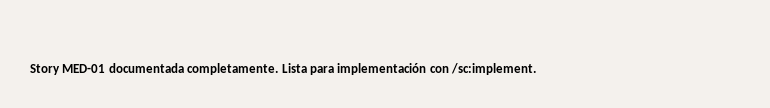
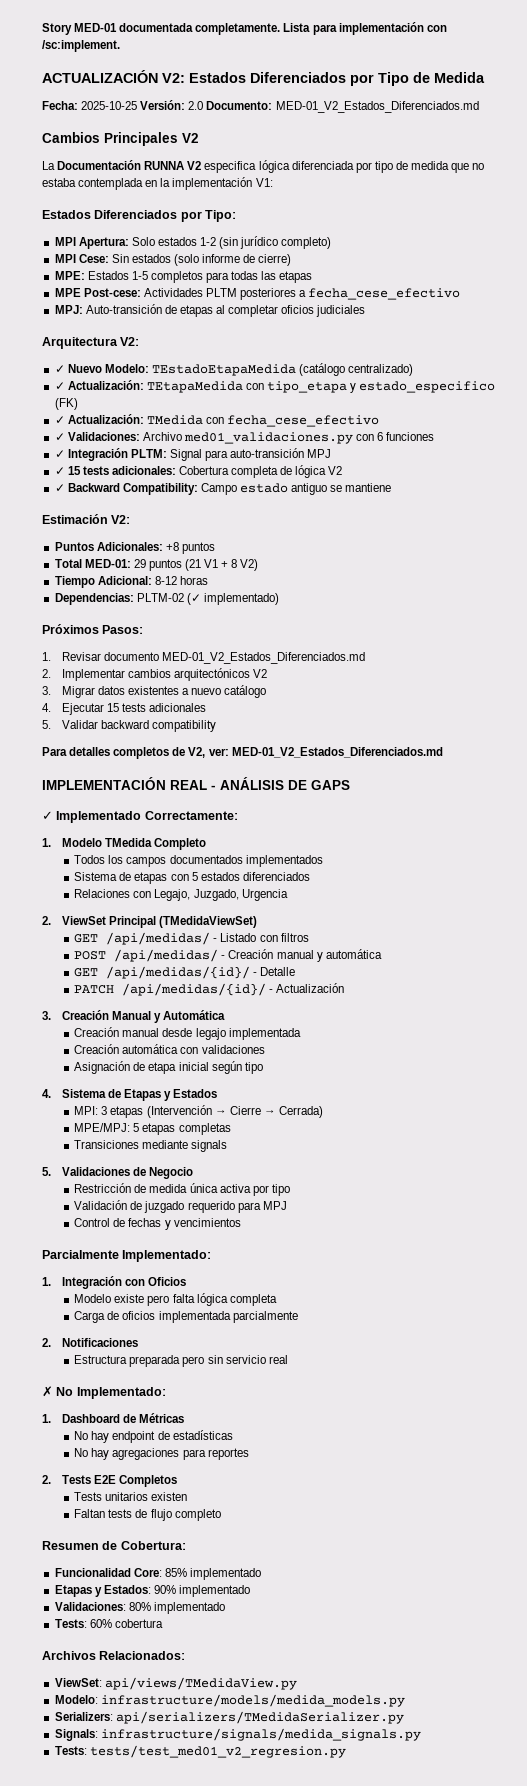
(536, 69) none -> [42,70,485,86] [42,100,479,113] [42,132,199,146] [42,160,485,173] [42,177,273,190] [42,210,237,222] [54,236,332,249] [54,254,292,266] [54,271,313,283] [54,288,461,300] [54,304,366,317] [42,337,140,349] [54,363,414,376] [54,380,496,393] [54,398,78,410] [54,414,380,427] [54,432,435,444] [54,448,332,461] [54,465,343,478] [54,483,392,495] [42,514,131,524] [54,542,215,554] [54,559,259,571] [54,576,208,588] [54,593,279,605] [42,624,144,634] [42,652,365,664] [42,668,267,681] [42,685,267,698] [42,703,206,715] [42,720,216,732] [42,747,443,759] [42,777,350,790] [42,811,238,823] [42,838,206,850] [74,855,323,867] [74,872,310,884] [74,889,288,901] [42,916,257,928] [74,932,309,945] [74,949,382,962] [74,966,296,979] [74,983,345,996] [42,1010,225,1023] [74,1027,301,1040] [74,1044,265,1054] [74,1061,263,1074] [42,1089,217,1101] [74,1105,323,1118] [74,1123,231,1135] [74,1140,228,1152] [42,1167,193,1179] [74,1183,290,1196] [74,1200,287,1213] [74,1218,241,1230] [42,1250,212,1262] [42,1276,186,1289] [74,1293,277,1306] [74,1311,298,1323] [42,1338,138,1347] [74,1355,288,1367] [42,1386,166,1399] [42,1413,184,1423] [74,1430,233,1443] [74,1448,249,1460] [42,1475,177,1487] [74,1492,188,1501] [74,1509,221,1521] [42,1541,186,1550] [54,1568,261,1580] [54,1585,251,1597] [54,1602,225,1614] [54,1619,163,1628] [42,1651,186,1660] [54,1677,297,1690] [54,1694,405,1707] [54,1711,404,1724] [54,1728,421,1741] [54,1745,346,1758] // ACTUALIZACIÓN V2: Estados Diferenciados por Tipo de Medida // Fecha: 2025-10-25 Versión: 2.0 Documento: MED-01_V2_Estados_Diferenciados.md // Cambios Principales V2 // La Documentación RUNNA V2 especifica lógica diferenciada por tipo de medida que no estaba contemplada en la implementación V1: // Estados Diferenciados por Tipo: // MPI Apertura: Solo estados 1-2 (sin jurídico completo) // MPI Cese: Sin estados (solo informe de cierre) // MPE: Estados 1-5 completos para todas las etapas // MPE Post-cese: Actividades PLTM posteriores a fecha_cese_efectivo // MPJ: Auto-transición de etapas al completar oficios judiciales // Arquitectura V2: // ✓ Nuevo Modelo: TEstadoEtapaMedida (catálogo centralizado) // ✓ Actualización: TEtapaMedida con tipo_etapa y estado_especifico (FK) // ✓ Actualización: TMedida con fecha_cese_efectivo // ✓ Validaciones: Archivo med01_validaciones.py con 6 funciones // ✓ Integración PLTM: Signal para auto-transición MPJ // ✓ 15 tests adicionales: Cobertura completa de lógica V2 // ✓ Backward Compatibility: Campo estado antiguo se mantiene // Estimación V2: // Puntos Adicionales: +8 puntos // Total MED-01: 29 puntos (21 V1 + 8 V2) // Tiempo Adicional: 8-12 horas // Dependencias: PLTM-02 (✓ implementado) // Próximos Pasos: // 1. Revisar documento MED-01_V2_Estados_Diferenciados.md // 2. Implementar cambios arquitectónicos V2 // 3. Migrar datos existentes a nuevo catálogo // 4. Ejecutar 15 tests adicionales // 5. Validar backward compatibility // Para detalles completos de V2, ver: MED-01_V2_Estados_Diferenciados.md // IMPLEMENTACIÓN REAL - ANÁLISIS DE GAPS // ✓ Implementado Correctamente: // 1. Modelo TMedida Completo // Todos los campos documentados implementados // Sistema de etapas con 5 estados diferenciados // Relaciones con Legajo, Juzgado, Urgencia // 2. ViewSet Principal (TMedidaViewSet) // GET /api/medidas/ - Listado con filtros // POST /api/medidas/ - Creación manual y automática // GET /api/medidas/{id}/ - Detalle // PATCH /api/medidas/{id}/ - Actualización // 3. Creación Manual y Automática // Creación manual desde legajo implementada // Creación automática con validaciones // Asignación de etapa inicial según tipo // 4. Sistema de Etapas y Estados // MPI: 3 etapas (Intervención → Cierre → Cerrada) // MPE/MPJ: 5 etapas completas // Transiciones mediante signals // 5. Validaciones de Negocio // Restricción de medida única activa por tipo // Validación de juzgado requerido para MPJ // Control de fechas y vencimientos // Parcialmente Implementado: // 1. Integración con Oficios // Modelo existe pero falta lógica completa // Carga de oficios implementada parcialmente // 2. Notificaciones // Estructura preparada pero sin servicio real // ✗ No Implementado: // 1. Dashboard de Métricas // No hay endpoint de estadísticas // No hay agregaciones para reportes // 2. Tests E2E Completos // Tests unitarios existen // Faltan tests de flujo completo // Resumen de Cobertura: // Funcionalidad Core: 85% implementado // Etapas y Estados: 90% implementado // Validaciones: 80% implementado // Tests: 60% cobertura // Archivos Relacionados: // ViewSet: api/views/TMedidaView.py // Modelo: infrastructure/models/medida_models.py // Serializers: api/serializers/TMedidaSerializer.py // Signals: infrastructure/signals/medida_signals.py // Tests: tests/test_med01_v2_regresion.py

